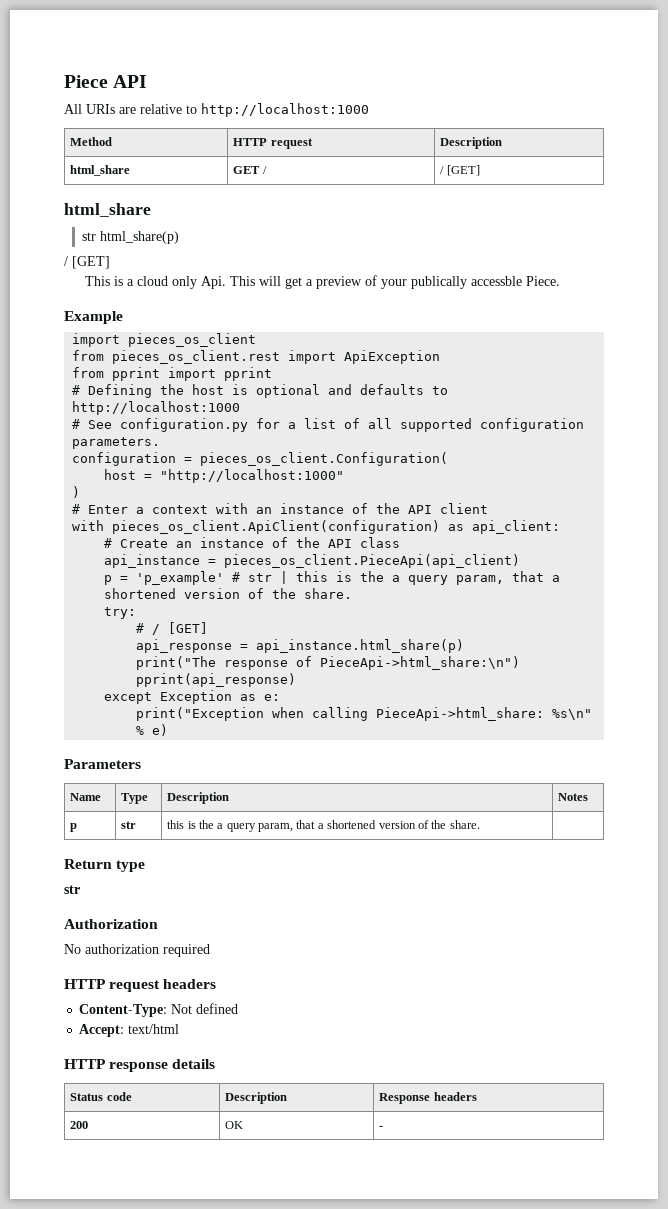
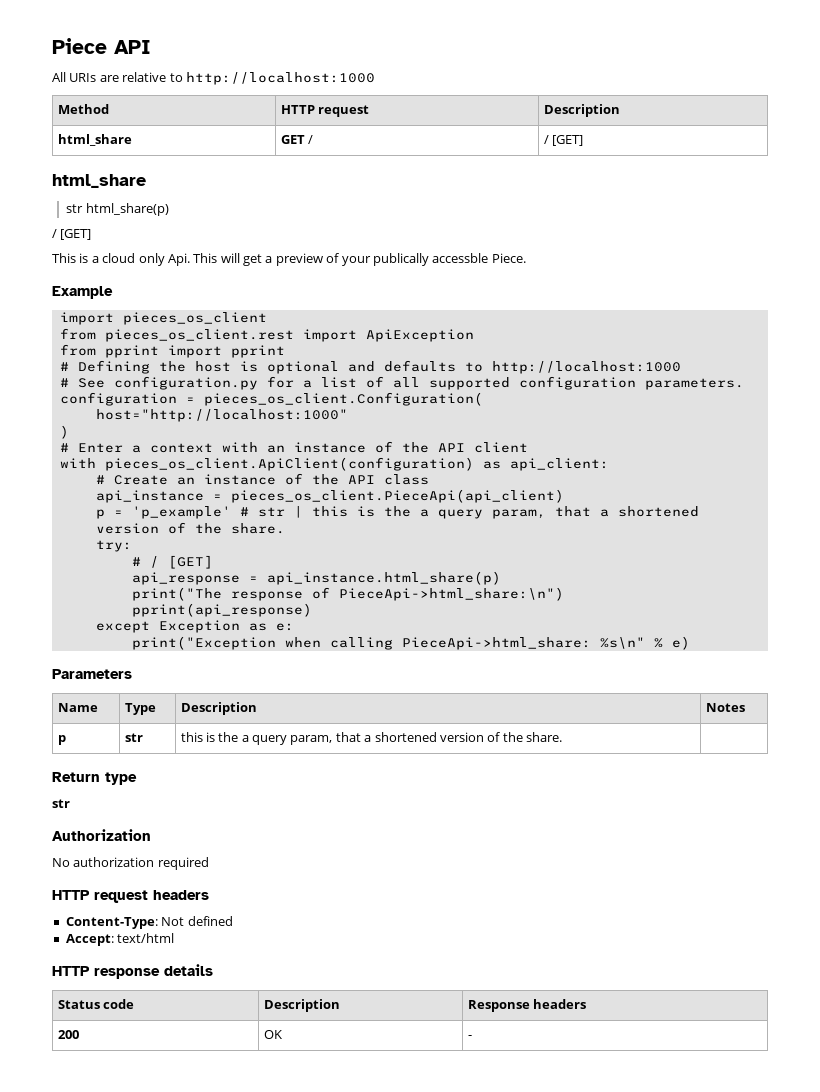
[104,469,345,483] host = "http://localhost:1000" -> [95,409,348,422] host="http://localhost:1000"

